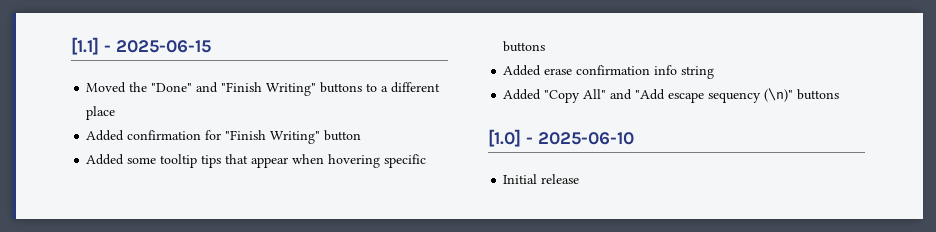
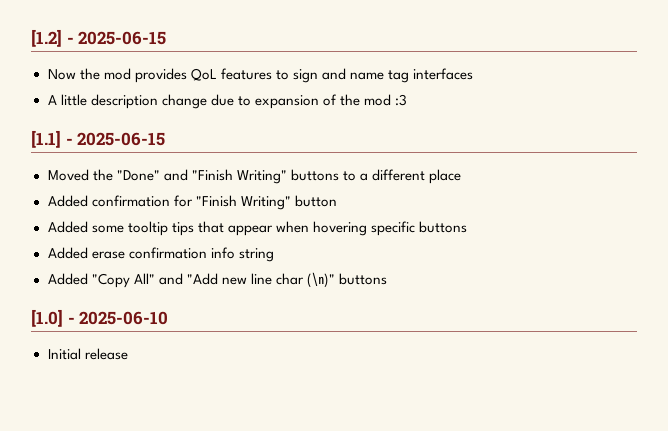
(71, 46) none -> [31,29,167,47] [47,68,474,83] [47,94,408,109] [1.2] - 2025-06-15 // Now the mod provides QoL features to sign and name tag interfaces // A little description change due to expansion of the mod :3 //
[668,92,762,103] escape sequency -> [221,273,304,285] new line char

